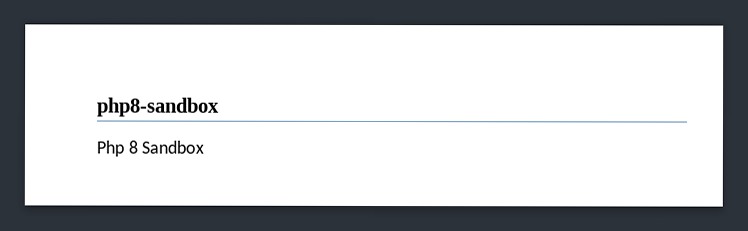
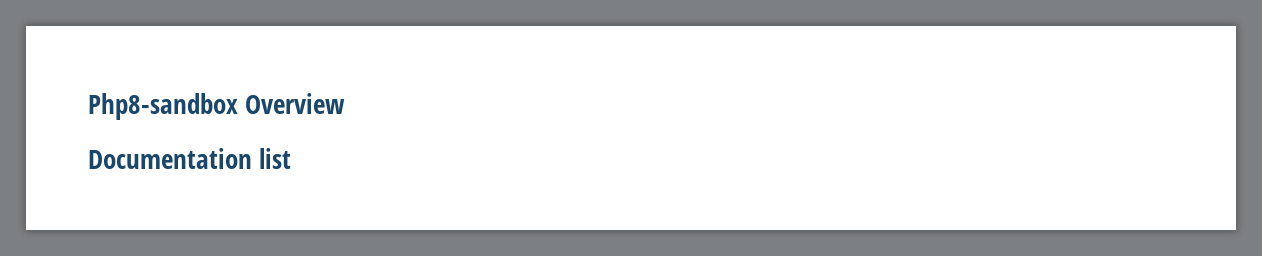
[96,97,220,117] [96,140,205,157] php8-sandbox // Php 8 Sandbox -> [88,93,346,120] [88,148,292,169] Php8-sandbox Overview // Documentation list

